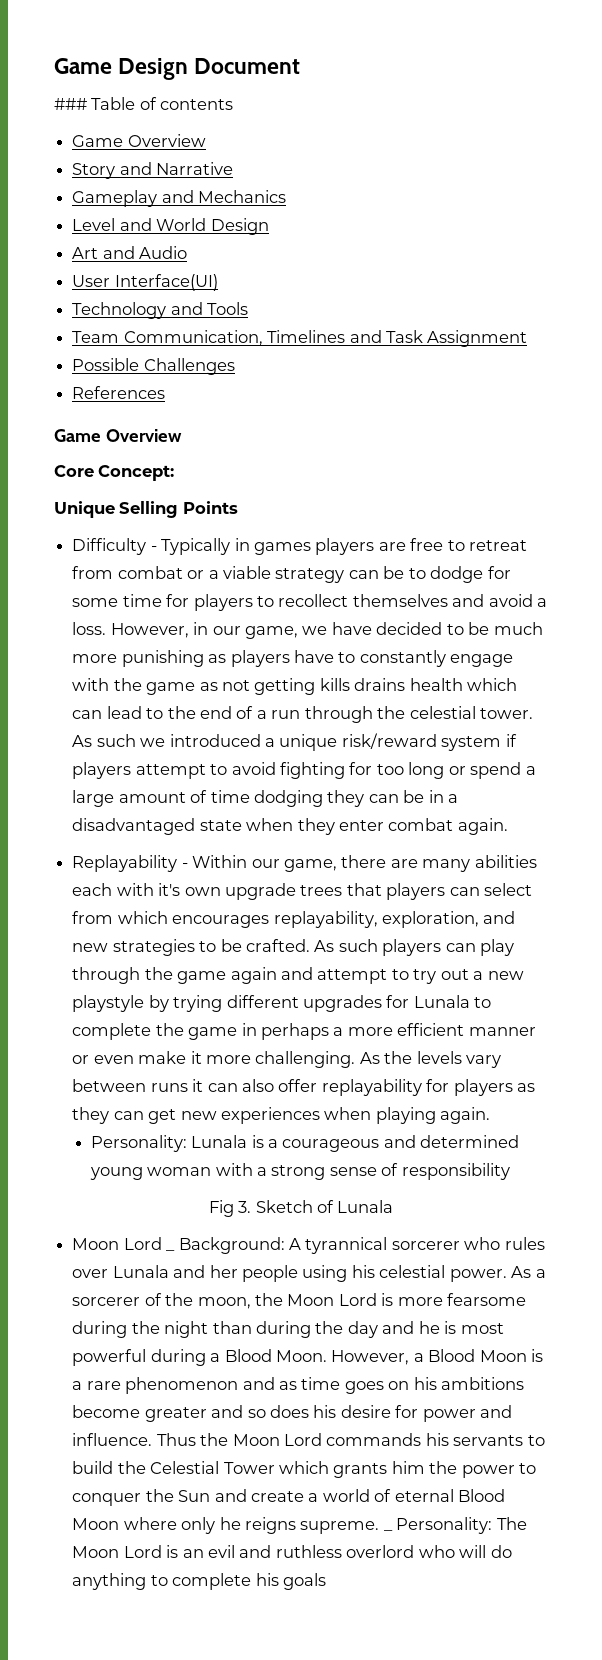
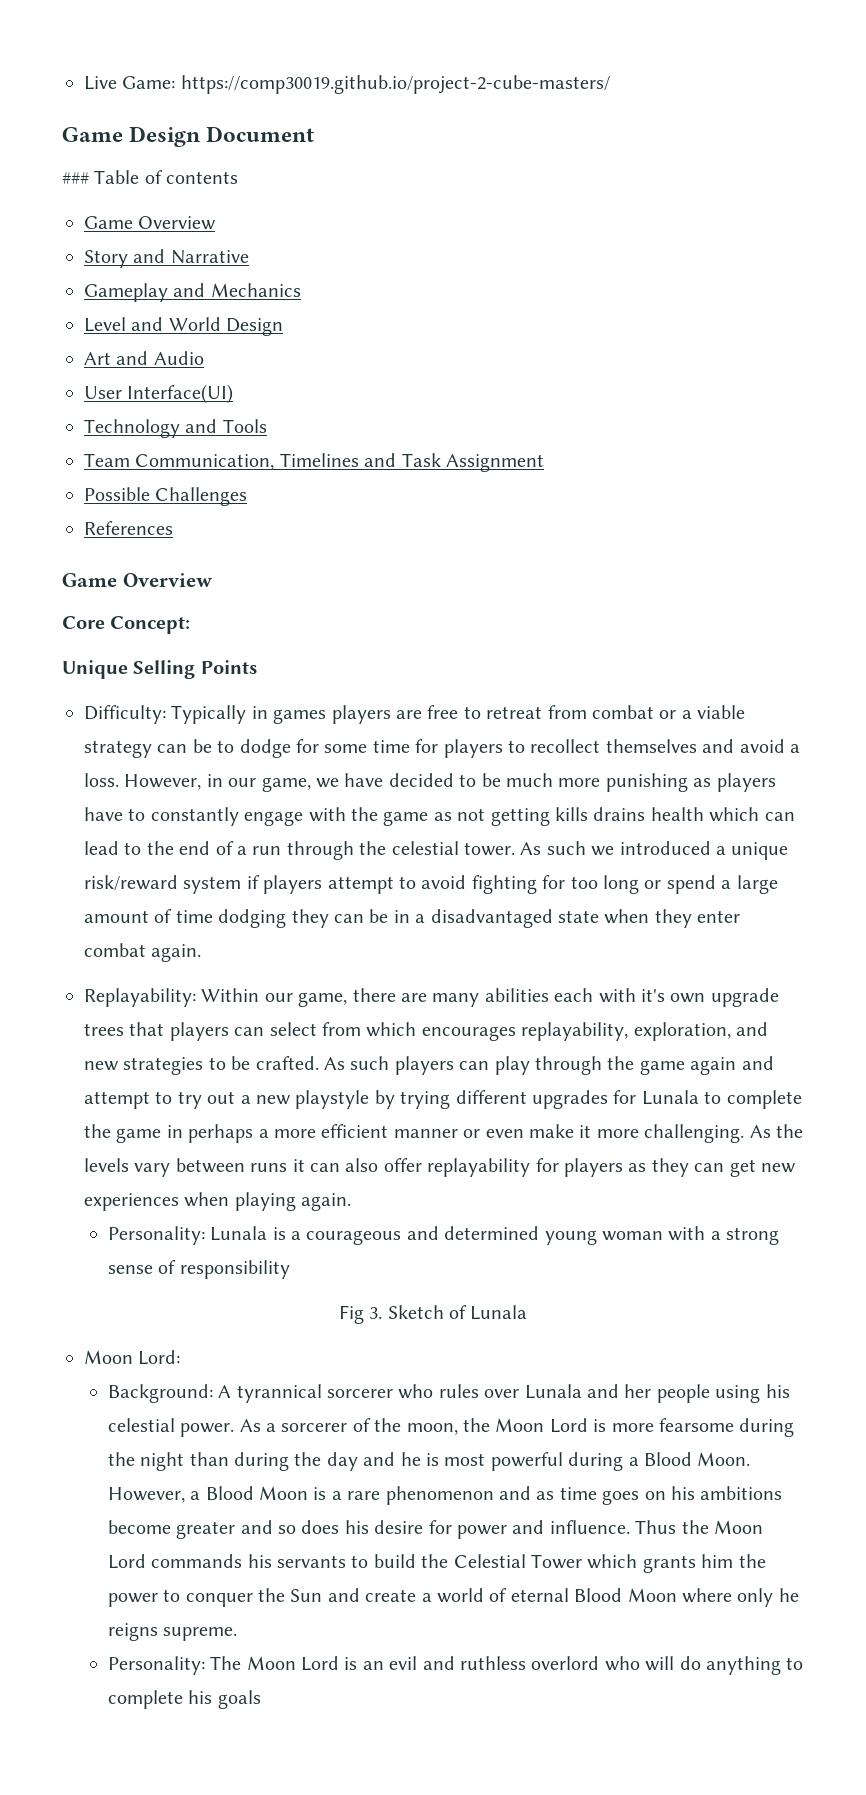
(54, 66) none -> [84,75,610,94] Live Game: https://comp30019.github.io/project-2-cube-masters/ //
[72,538,157,555] Difficulty - -> [84,705,166,724] Difficulty:
[72,855,188,872] Replayability - -> [84,988,196,1007] Replayability:
[123,1237,162,1250] [166,1250,176,1251] Lord _ -> [138,1350,181,1365] Lord: //
[383,1530,393,1531] _ -> (238, 1634) //

